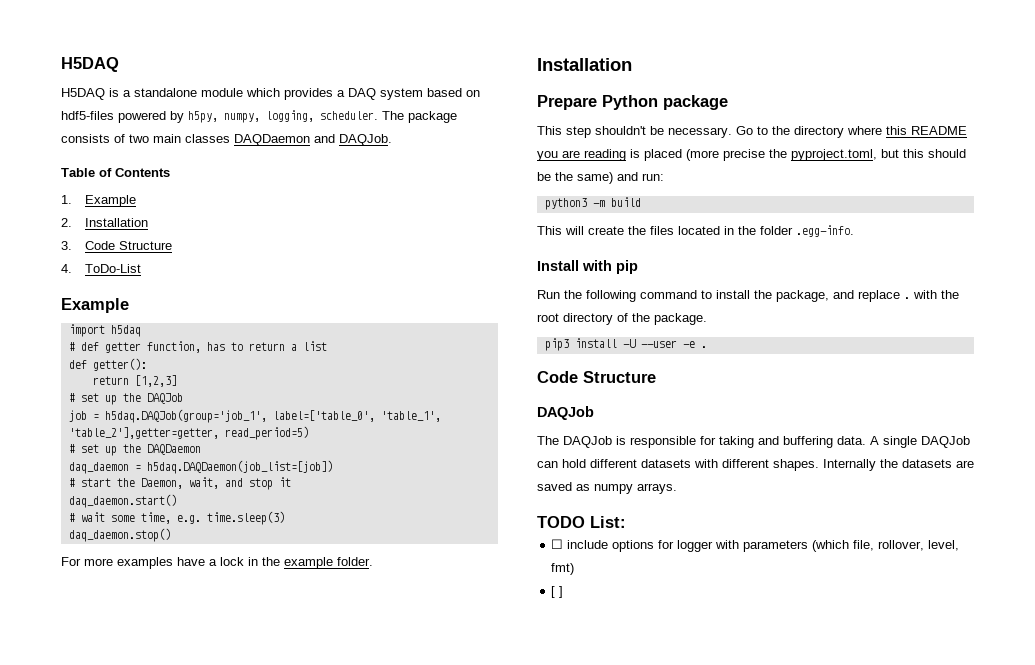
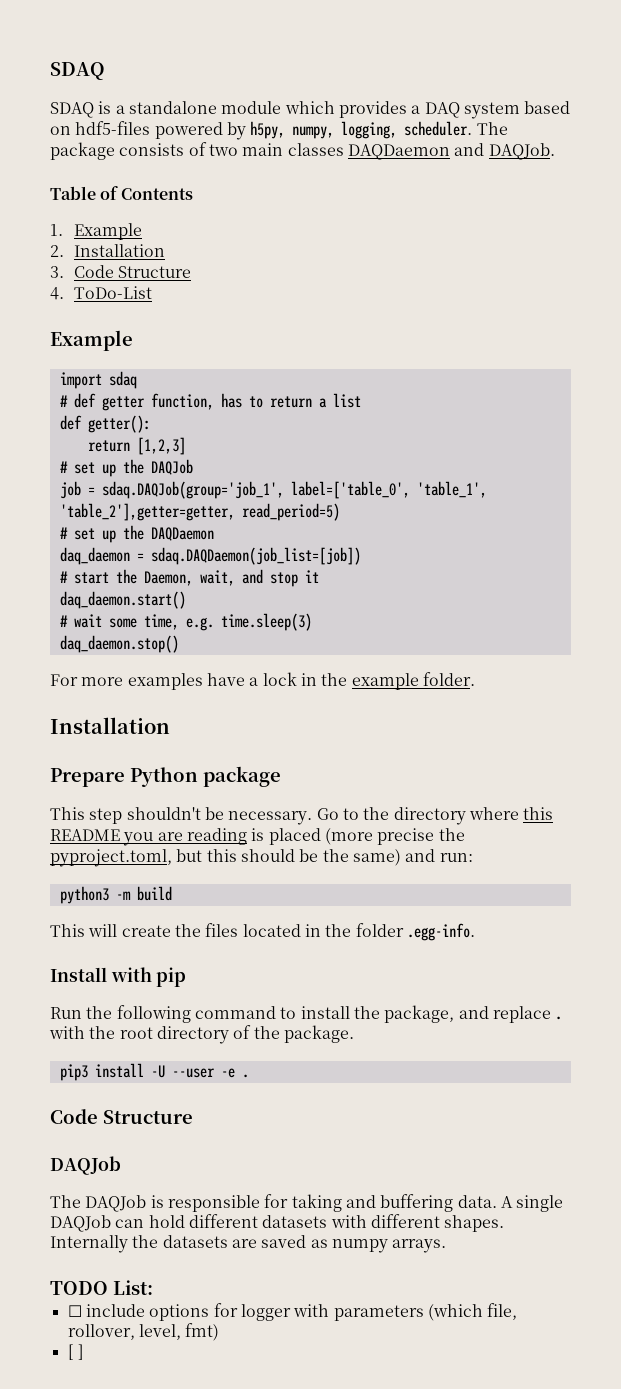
[61,57,119,72] [61,88,105,100] H5DAQ // H5DAQ -> [50,62,105,80] [50,102,94,118] SDAQ // SDAQ
[110,325,141,337] h5daq -> [108,371,137,389] sdaq
[104,409,267,423] h5daq.DAQJob(group='job_1', -> [101,481,284,499] sdaq.DAQJob(group='job_1',
[146,460,333,474] h5daq.DAQDaemon(job_list=[job]) -> [150,547,361,565] sdaq.DAQDaemon(job_list=[job])

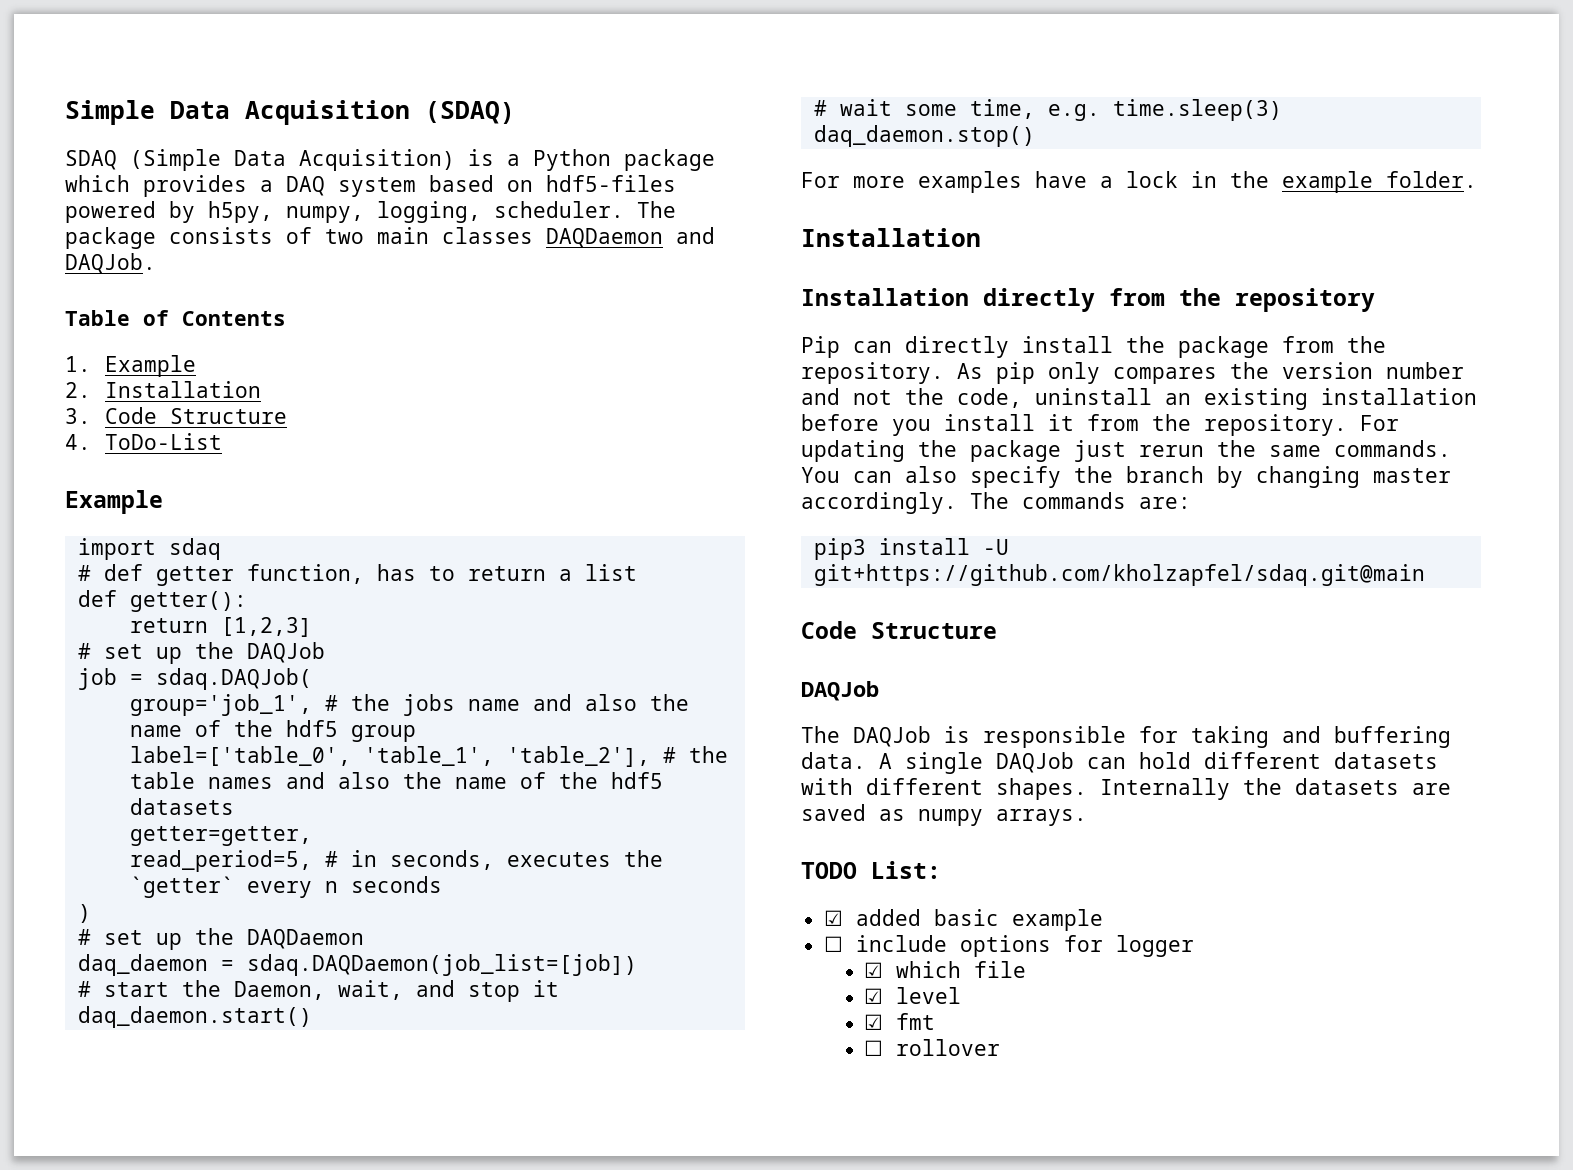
[50,62,105,80] [50,101,282,118] SDAQ // SDAQ is a standalone module -> [65,100,515,125] [65,149,715,171] Simple Data Acquisition (SDAQ) // SDAQ (Simple Data Acquisition) is a Python package
[101,481,487,499] [59,503,340,521] sdaq.DAQJob(group='job_1', label=['table_0', 'table_1', 'table_2'],getter=getter, read_period=5) -> [155,668,312,690] [129,694,689,716] [129,720,416,742] [129,746,728,767] [129,772,663,789] [129,798,234,815] [129,826,312,846] [129,850,663,872] [129,876,442,898] [77,904,91,923] sdaq.DAQJob( // group='job_1', # the jobs name and also the name of the hdf5 group // label=['table_0', 'table_1', 'table_2'], # the table names and also the name of the hdf5 datasets // getter=getter, // read_period=5, # in seconds, executes the `getter` every n seconds // )
[50,766,281,787] [50,807,554,825] [50,828,465,846] [50,849,473,867] [59,886,172,904] [50,923,475,941] [50,967,187,987] [50,1005,563,1023] [49,1025,354,1044] Prepare Python package // This step shouldn't be necessary. Go to the directory where this README you are reading is placed (more precise the pyproject.toml, but this should be the same) and run: // python3 -m build // This will create the files located in the folder .egg-info. // Install with pip // Run the following command to install the package, and replace . with the root directory of the package. -> [801,288,1375,312] [801,336,1386,358] [801,362,1464,384] [801,388,1477,410] [801,414,1399,436] [801,440,1451,462] [801,466,1451,488] [801,492,1191,514] Installation directly from the repository // Pip can directly install the package from the repository. As pip only compares the version number and not the code, uninstall an existing installation before you install it from the repository. For updating the package just rerun the same commands. You can also specify the branch by changing master accordingly. The commands are:
[171,1068,249,1078] --user -e . -> [813,564,1425,586] git+https://github.com/kholzapfel/sdaq.git@main
(153, 1287) none -> [824,909,1104,931] // ☑ added basic example
[293,1303,518,1321] [67,1323,220,1341] [67,1344,84,1360] with parameters (which file, rollover, level, fmt) // [ ] -> [864,961,1027,978] [864,987,962,1004] [864,1013,936,1030] [864,1039,1001,1056] // ☑ which file // ☑ level // ☑ fmt // ☐ rollover

